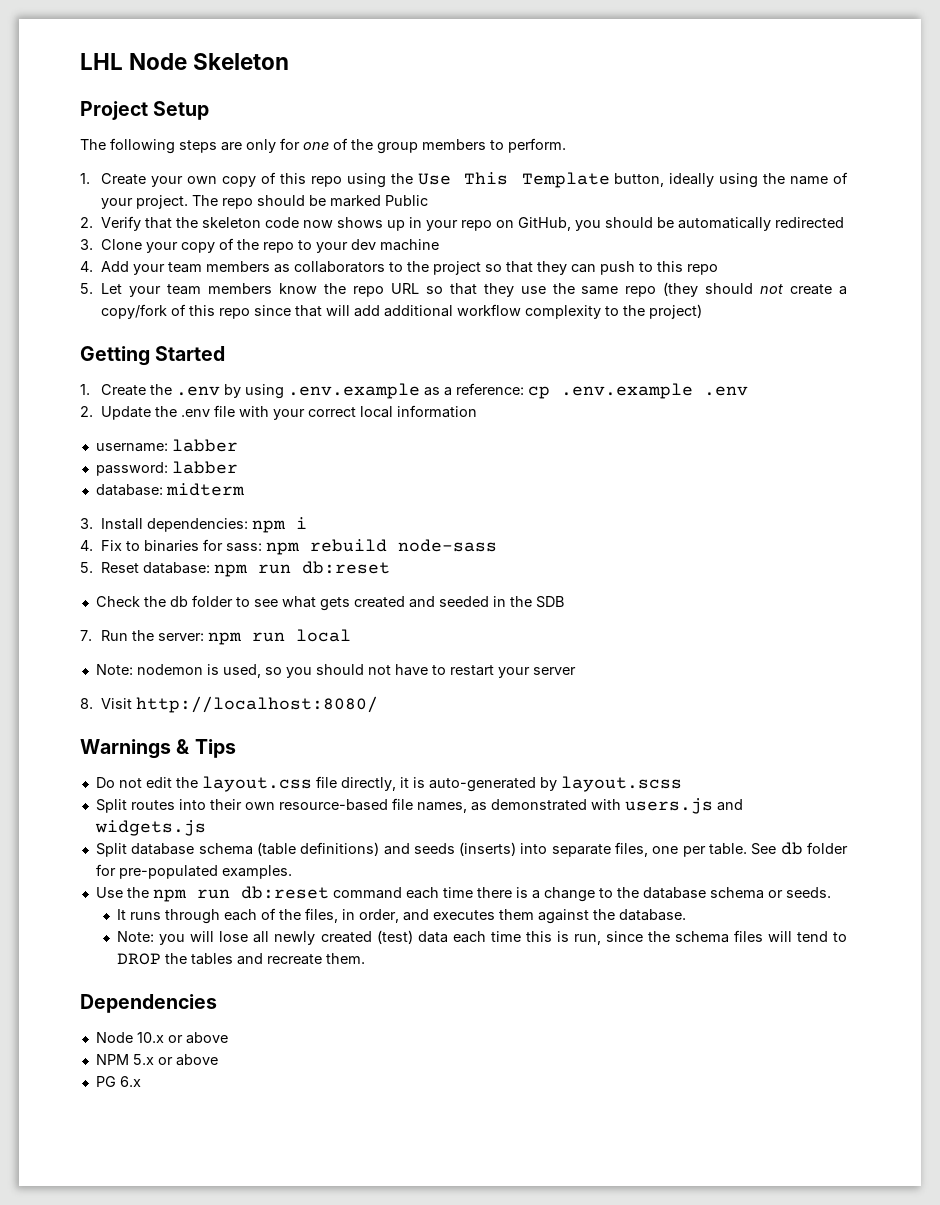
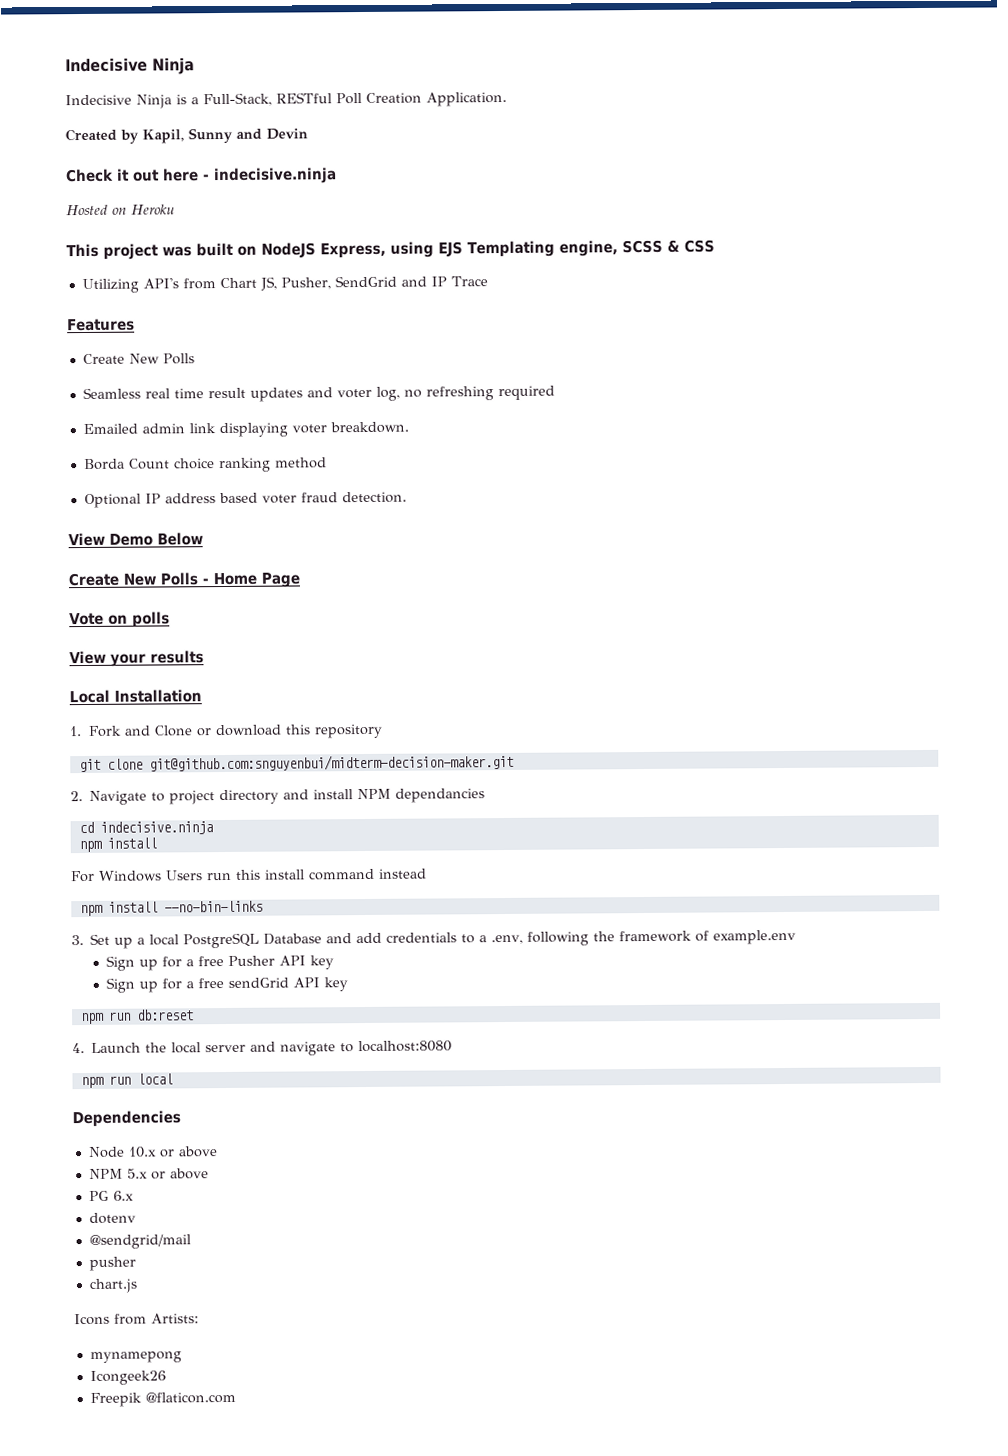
[80,53,290,70] [80,101,210,120] [80,138,566,154] [80,172,848,188] [101,195,429,209] [80,216,845,231] [80,238,440,253] [80,261,719,275] [80,282,848,297] [101,304,703,319] [80,346,226,366] [80,383,749,399] [80,405,478,420] [95,439,238,452] [95,461,238,476] [95,483,245,496] [80,517,308,533] [80,539,498,555] [80,561,391,577] [95,595,564,611] [80,629,352,645] [95,664,576,678] [80,696,379,713] [80,739,236,759] [95,776,682,792] [95,798,743,814] [94,820,206,836] [95,842,848,857] [95,864,292,879] [95,886,831,902] [117,908,687,924] [117,930,847,945] [117,953,366,965] LHL Node Skeleton // Project Setup // The following steps are only for one of the group members to perform. // 1. Create your own copy of this repo using the Use This Template button, ideally using the name of your project. The repo should be marked Public // 2. Verify that the skeleton code now shows up in your repo on GitHub, you should be automatically redirected // 3. Clone your copy of the repo to your dev machine // 4. Add your team members as collaborators to the project so that they can push to this repo // 5. Let your team members know the repo URL so that they use the same repo (they should not create a copy/fork of this repo since that will add additional workflow complexity to the project) // Getting Started // 1. Create the .env by using .env.example as a reference: cp .env.example .env // 2. Update the .env file with your correct local information // username: labber // password: labber // database: midterm // 3. Install dependencies: npm i // 4. Fix to binaries for sass: npm rebuild node-sass // 5. Reset database: npm run db:reset // Check the db folder to see what gets created and seeded in the SDB // 7. Run the server: npm run local // Note: nodemon is used, so you should not have to restart your server // 8. Visit http://localhost:8080/ // Warnings & Tips // Do not edit the layout.css file directly, it is auto-generated by layout.scss // Split routes into their own resource-based file names, as demonstrated with users.js and widgets.js // Split database schema (table definitions) and seeds (inserts) into separate files, one per table. See db folder for pre-populated examples. // Use the npm run db:reset command each time there is a change to the database schema or seeds. // It runs through each of the files, in order, and executes them against the database. // Note: you will lose all newly created (test) data each time this is run, since the schema files will tend to DROP the tables and recreate them. -> [65,57,195,75] [65,91,507,109] [65,127,308,144] [65,167,337,185] [66,204,175,216] [66,239,715,260] [81,275,488,294] [67,318,135,332] [82,353,195,365] [82,385,555,402] [82,421,409,438] [83,457,327,473] [83,491,407,509] [68,532,203,547] [68,572,300,588] [69,611,170,628] [69,650,204,667] [69,689,202,704] [69,723,384,739] [78,753,514,773] [70,788,486,805] [78,821,213,835] [78,837,157,853] [71,868,427,883] [79,900,263,917] [71,929,797,949] [106,955,335,971] [106,977,349,993] [80,1009,194,1025] [72,1040,453,1056] [80,1073,173,1089] Indecisive Ninja // Indecisive Ninja is a Full-Stack, RESTful Poll Creation Application. // Created by Kapil, Sunny and Devin // Check it out here - indecisive.ninja // Hosted on Heroku // This project was built on NodeJS Express, using EJS Templating engine, SCSS & CSS // Utilizing API's from Chart JS, Pusher, SendGrid and IP Trace // Features // Create New Polls // Seamless real time result updates and voter log, no refreshing required // Emailed admin link displaying voter breakdown. // Borda Count choice ranking method // Optional IP address based voter fraud detection. // View Demo Below // Create New Polls - Home Page // Vote on polls // View your results // Local Installation // 1. Fork and Clone or download this repository // git clone git@github.com:snguyenbui/midterm-decision-maker.git // 2. Navigate to project directory and install NPM dependancies // cd indecisive.ninja // npm install // For Windows Users run this install command instead // npm install --no-bin-links // 3. Set up a local PostgreSQL Database and add credentials to a .env, following the framework of example.env // Sign up for a free Pusher API key // Sign up for a free sendGrid API key // npm run db:reset // 4. Launch the local server and navigate to localhost:8080 // npm run local
(141, 1081) none -> [88,1212,136,1224] [88,1234,191,1249] [88,1256,136,1271] [88,1278,138,1293] [74,1313,199,1326] [89,1351,182,1363] [89,1370,166,1385] [89,1391,236,1407] // dotenv // @sendgrid/mail // pusher // chart.js // Icons from Artists: // mynamepong // Icongeek26 // Freepik @flaticon.com

